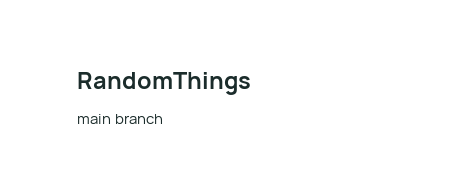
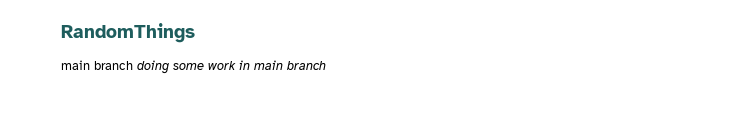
(164, 119) none -> [137,60,326,74] doing some work in main branch

